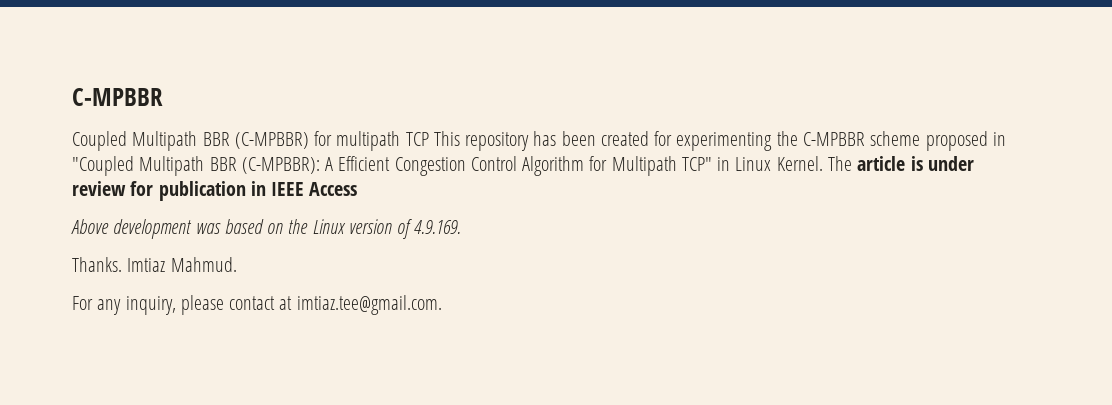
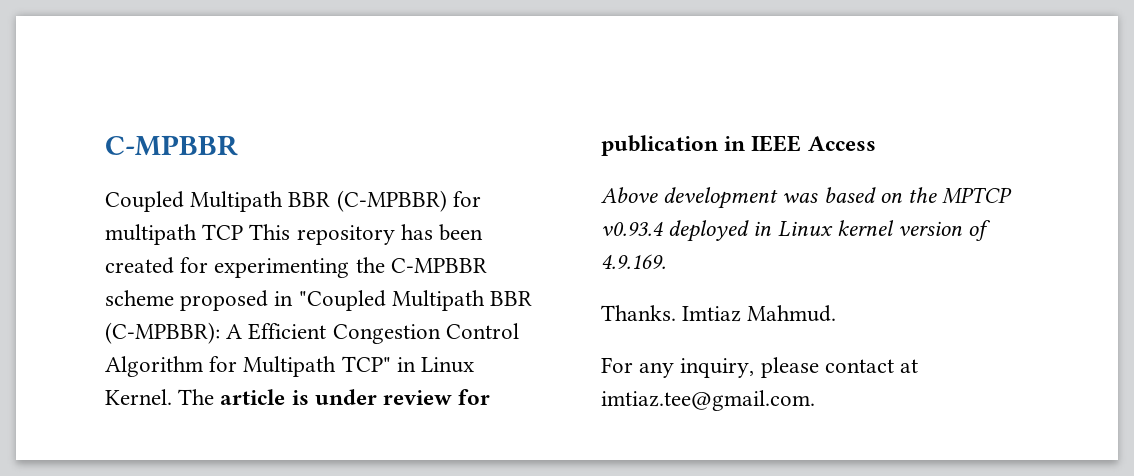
[312,219,346,234] Linux -> [942,187,1013,204] [601,220,894,242] MPTCP v0.93.4 deployed in Linux kernel

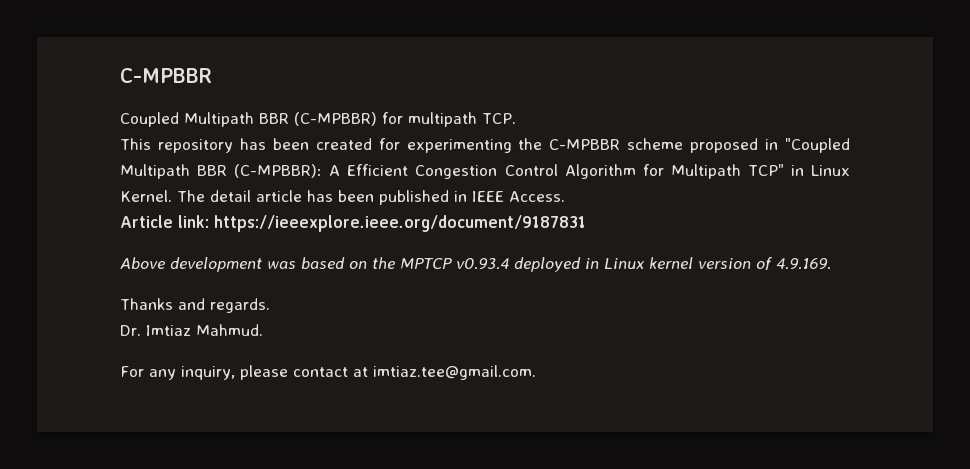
[202,224,244,240] TCP -> [482,113,516,124] TCP. //
[220,389,491,405] [601,135,876,156] article is under review for publication in IEEE Access -> [210,190,565,205] [120,215,586,232] detail article has been published in IEEE Access. // Article link: https://ieeexplore.ieee.org/document/9187831
[601,305,676,321] Thanks. -> [120,298,270,313] [120,325,141,336] Thanks and regards. // Dr.

